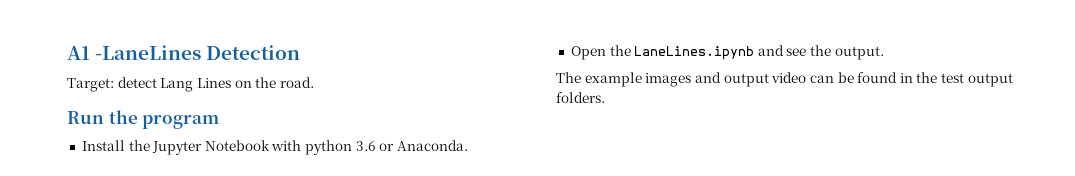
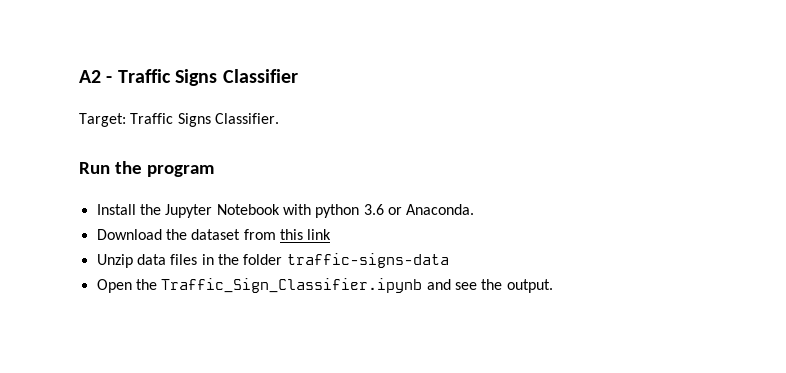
[67,45,301,60] [67,77,314,92] A1 -LaneLines Detection // Target: detect Lang Lines on the road. -> [79,69,298,86] [79,113,279,127] A2 - Traffic Signs Classifier // Target: Traffic Signs Classifier.
(469, 145) none -> [96,229,332,240] [96,253,449,268] // Download the dataset from this link // Unzip data files in the folder traffic-signs-data
[634,46,755,60] LaneLines.ipynb -> [161,278,423,293] Traffic_Sign_Classifier.ipynb
[556,72,1013,87] [556,92,605,103] // The example images and output video can be found in the test output folders. -> (553, 286) none

